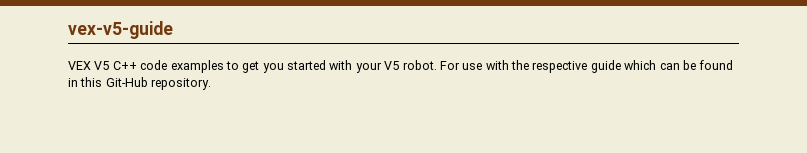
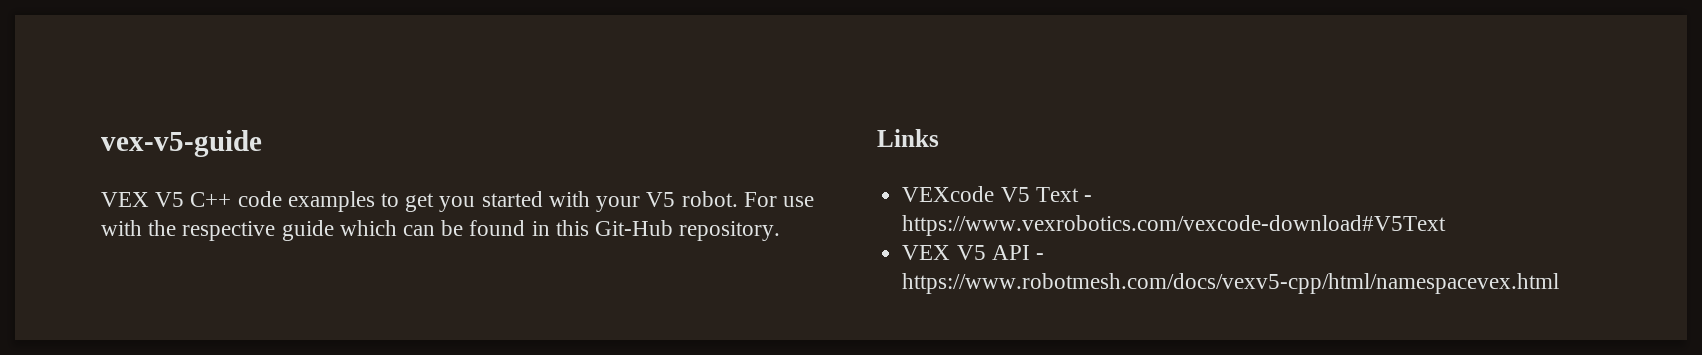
(212, 84) none -> [877,129,939,147] [902,186,1092,202] [902,215,1447,236] [902,245,1044,260] [902,273,1560,294] // Links // VEXcode V5 Text - https://www.vexrobotics.com/vexcode-download#V5Text // VEX V5 API - https://www.robotmesh.com/docs/vexv5-cpp/html/namespacevex.html

